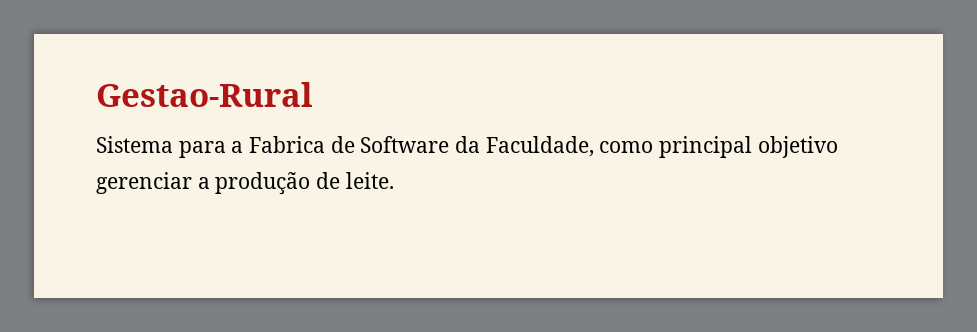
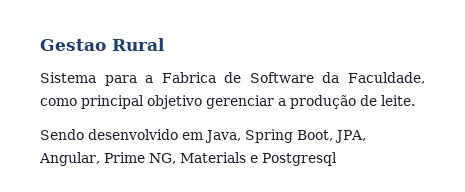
[96,82,313,107] Gestao-Rural -> [40,38,165,51] Gestao Rural
(394, 180) none -> [40,129,366,143] [39,152,337,166] // Sendo desenvolvido em Java, Spring Boot, JPA, Angular, Prime NG, Materials e Postgresql

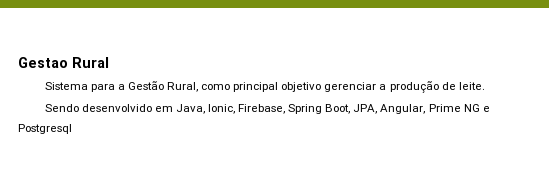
[161,72,426,84] Fabrica de Software da Faculdade, -> [127,81,198,92] Gestão Rural,
(241, 136) none -> [207,104,286,114] Ionic, Firebase,
[148,152,246,164] NG, Materials -> [463,104,480,112] NG

